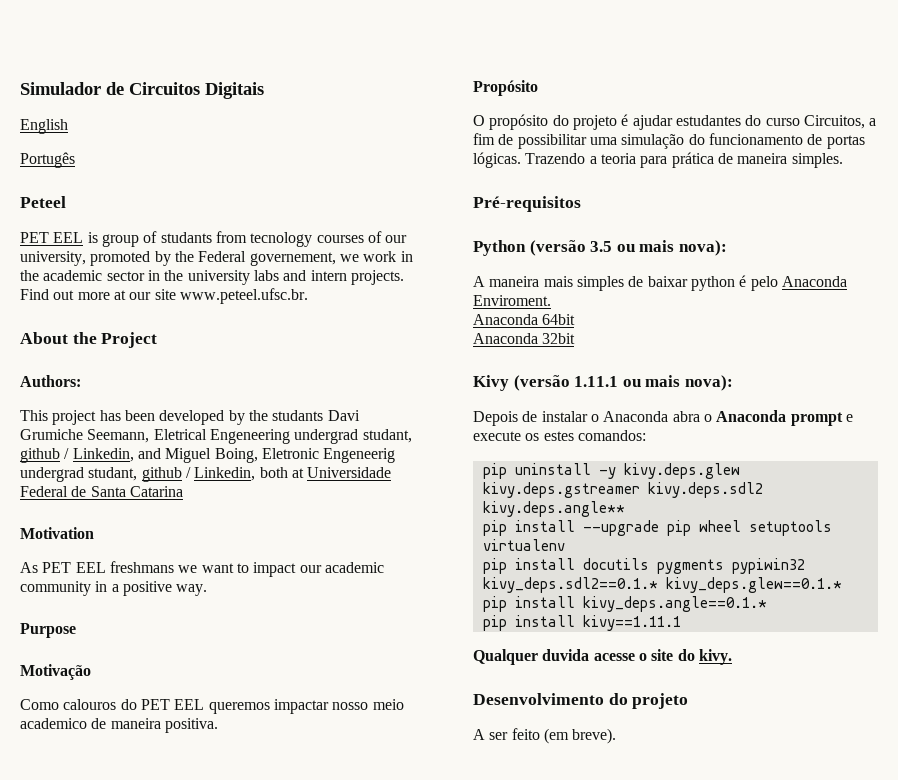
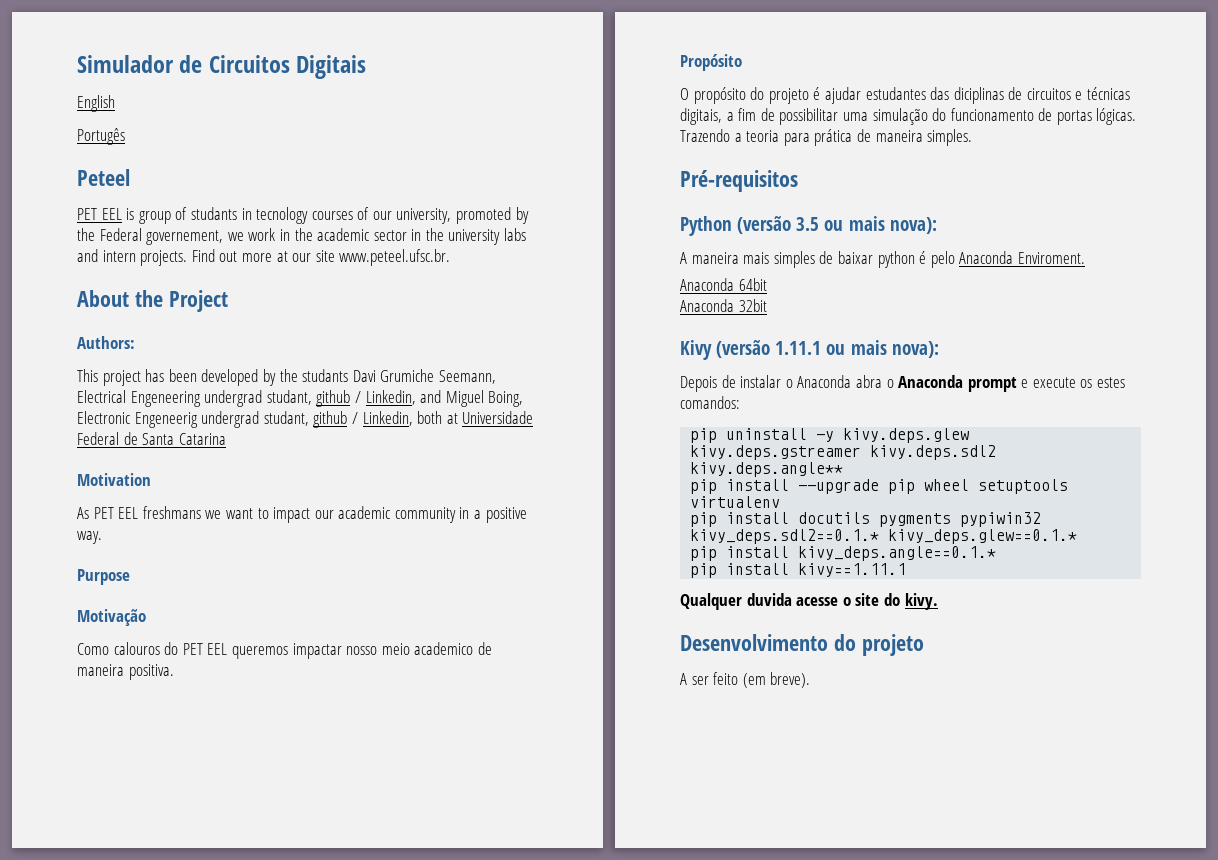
[215,231,247,243] from -> [241,208,252,220] in
[153,429,207,440] Eletrical -> [77,390,126,403] Electrical
[261,448,319,459] Eletronic -> [77,411,130,424] Electronic
[745,115,865,129] do curso Circuitos, -> [930,87,1131,104] [680,108,722,125] das diciplinas de circuitos e técnicas digitais,

